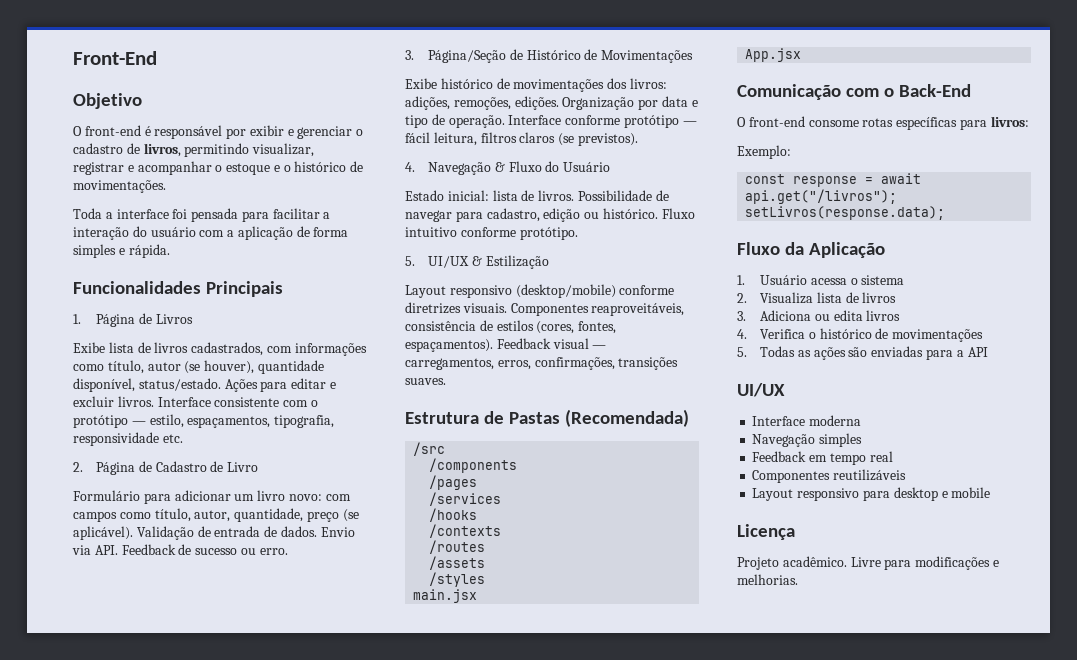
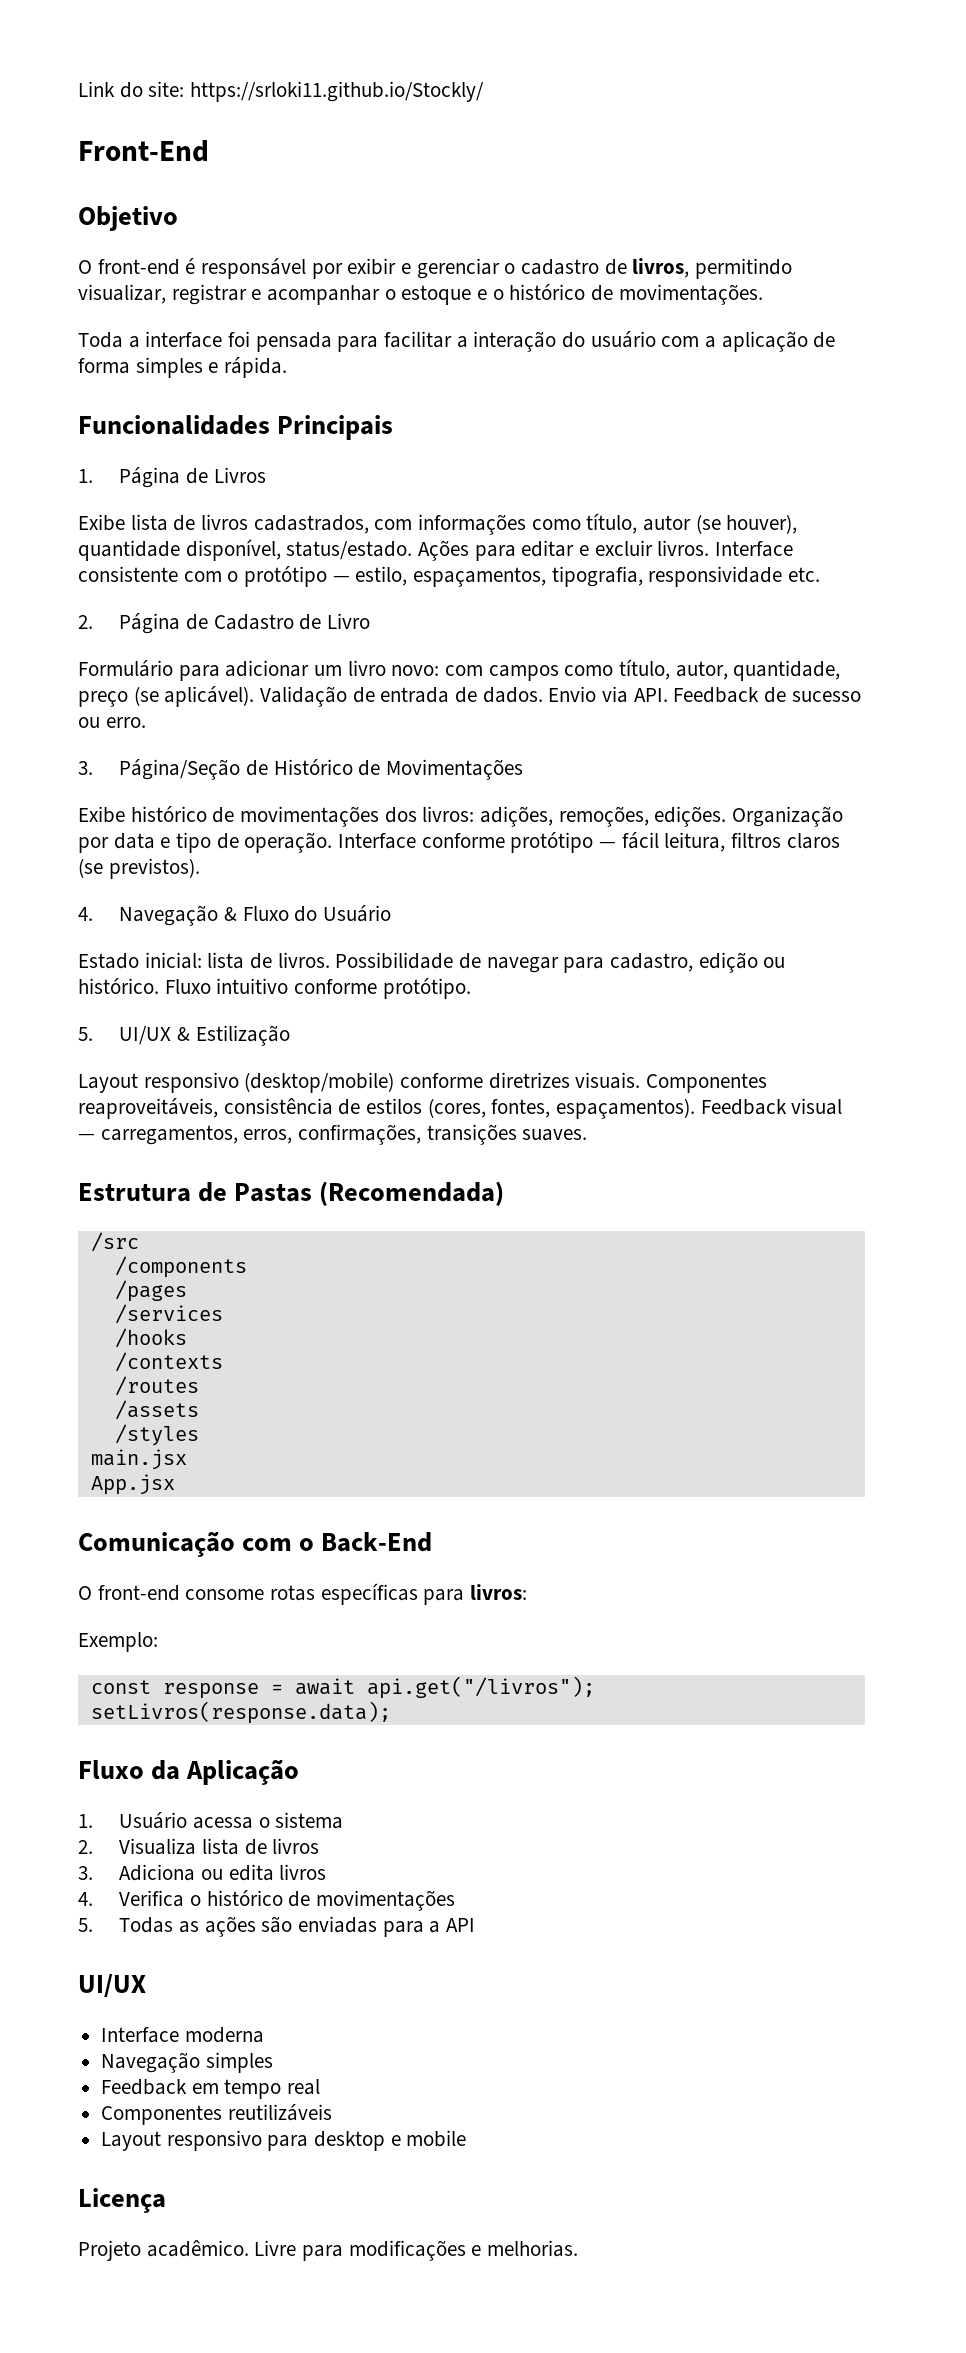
(73, 58) none -> [78,81,485,102] Link do site: https://srloki11.github.io/Stockly/ //

